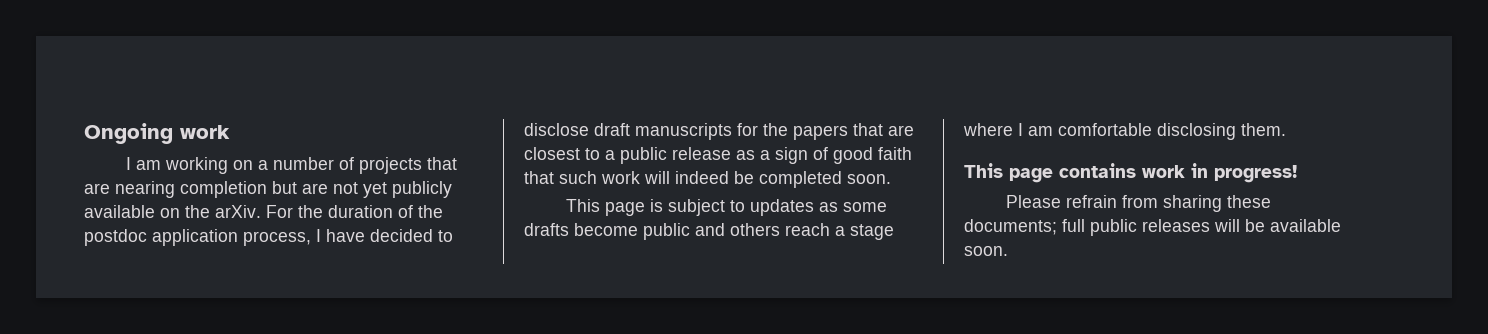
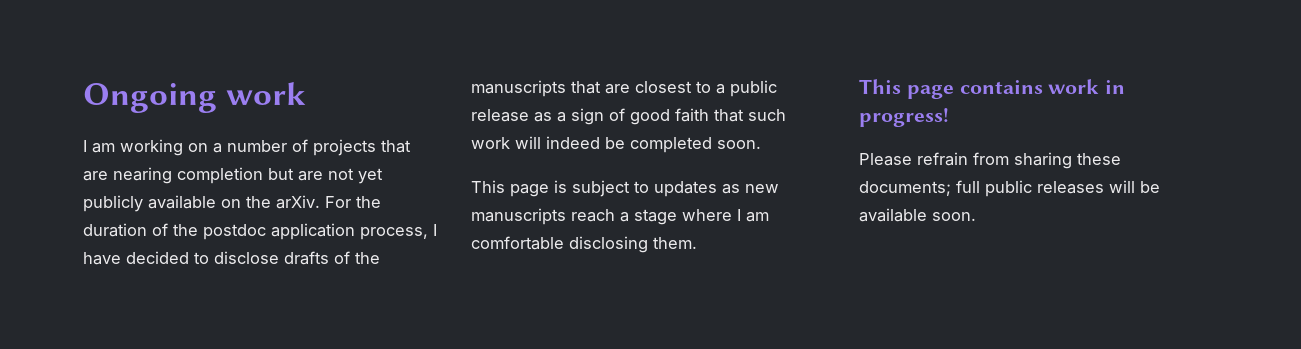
[594,123,848,140] draft manuscripts for the papers -> [284,251,380,265] [471,80,566,97] drafts of the manuscripts
[843,202,888,212] [524,223,780,240] some drafts become public and others -> [745,184,779,193] [471,208,566,225] new manuscripts

